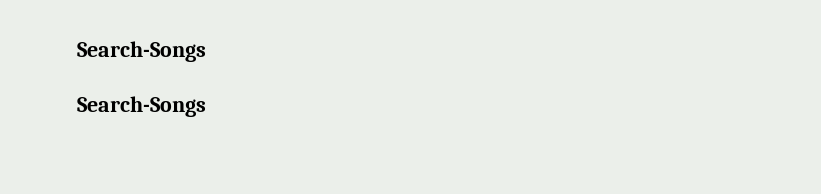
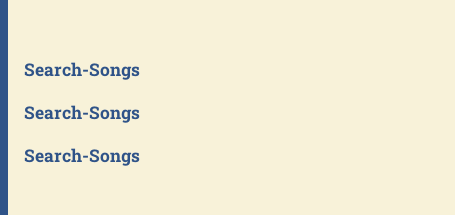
[77,41,206,62] [77,96,206,117] Search-Songs // Search-Songs -> [24,62,140,80] [24,105,140,123] [24,148,140,166] Search-Songs // Search-Songs // Search-Songs

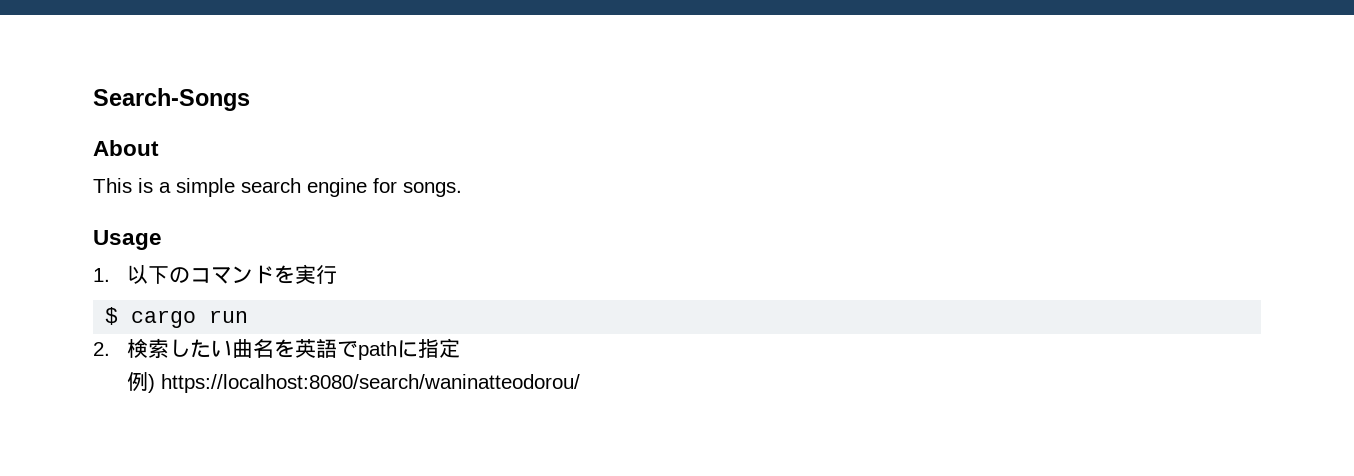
[24,62,140,80] [24,105,140,123] [24,148,140,166] Search-Songs // Search-Songs // Search-Songs -> [93,88,250,111] [93,140,159,156] [93,178,462,197] [93,230,162,250] [93,264,338,284] [105,307,249,328] [93,338,461,360] [127,372,581,393] Search-Songs // About // This is a simple search engine for songs. // Usage // 1.以下のコマンドを実行 // $ cargo run // 2.検索したい曲名を英語でpathに指定 // 例) https://localhost:8080/search/waninatteodorou/

